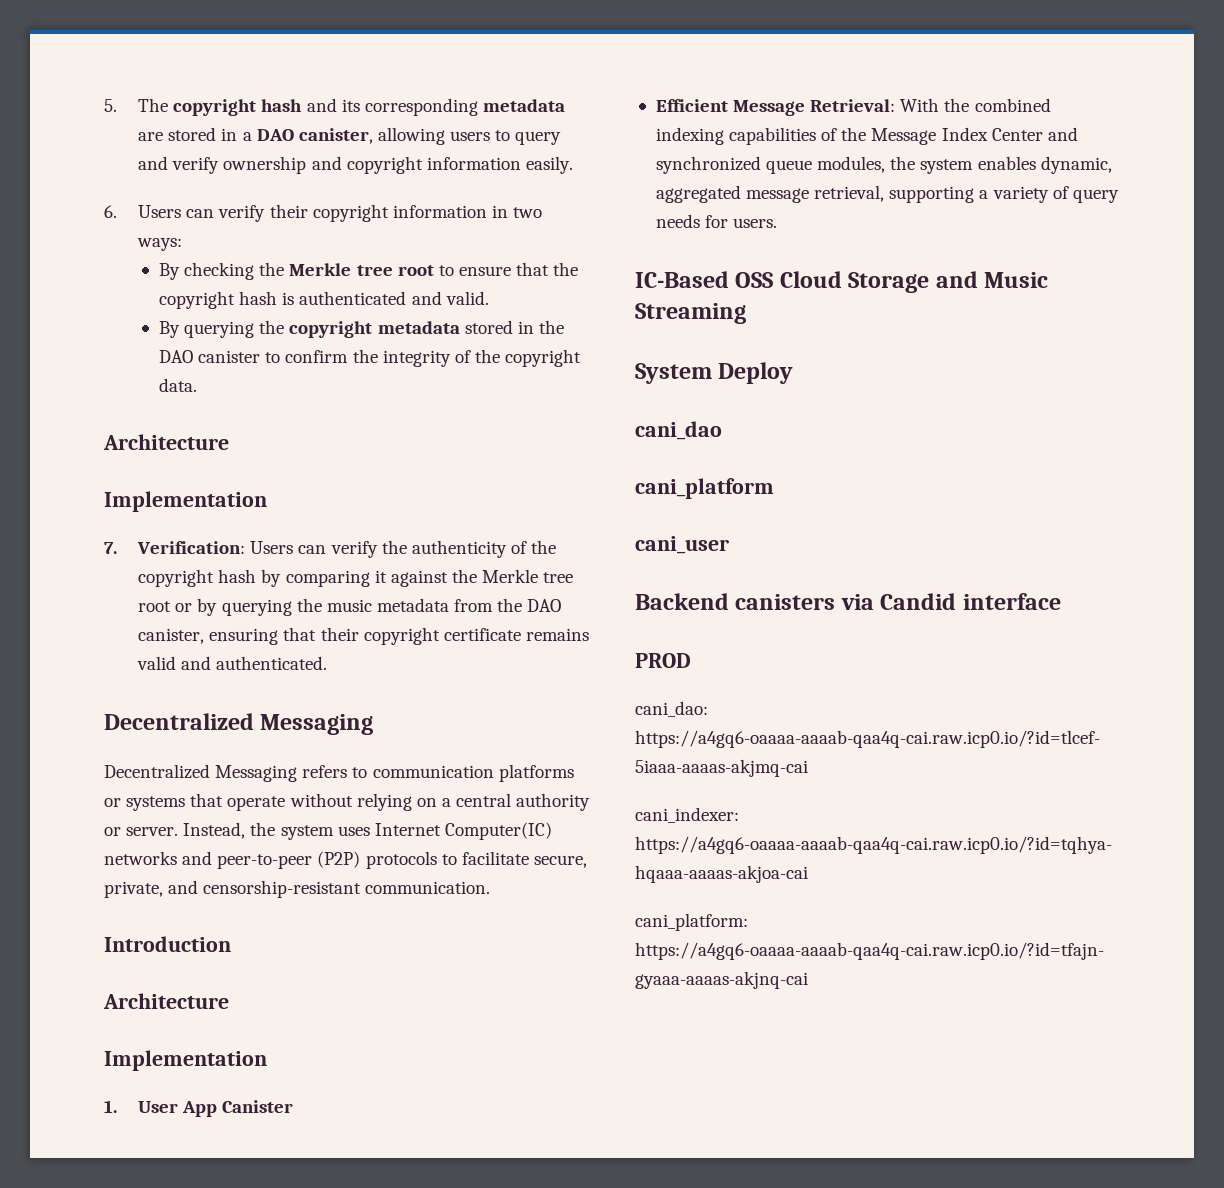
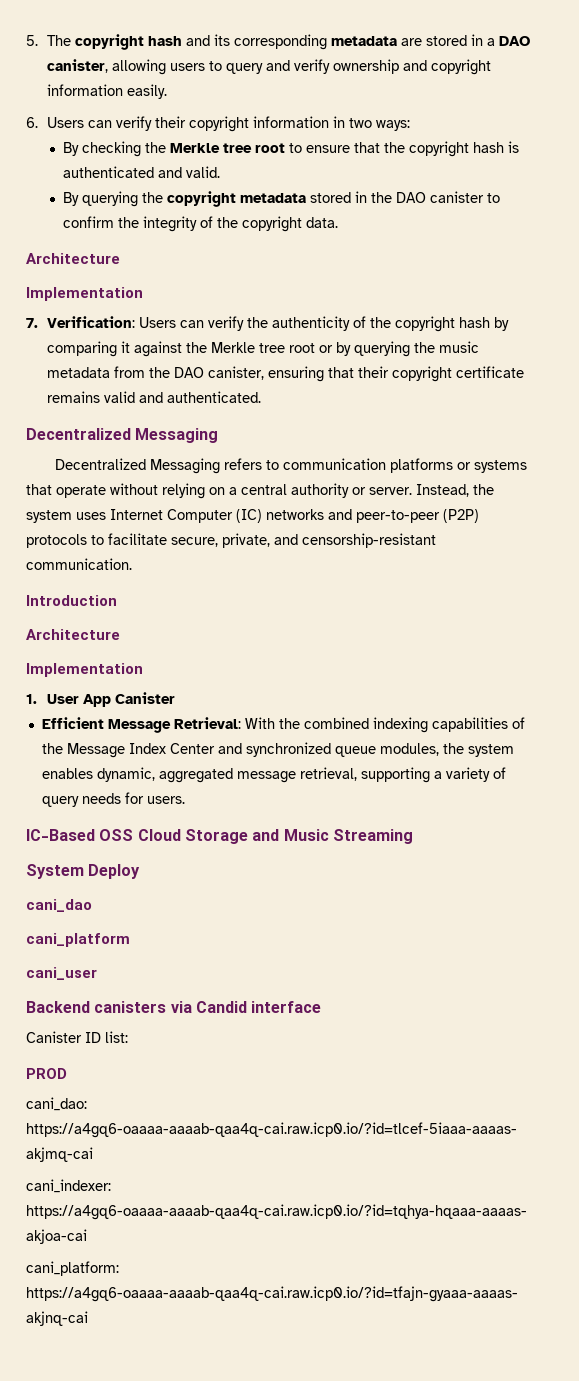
[444,822,552,840] Computer(IC) -> [167,509,262,523] Computer (IC)
(1061, 601) none -> [26,1031,128,1043] // Canister ID list:

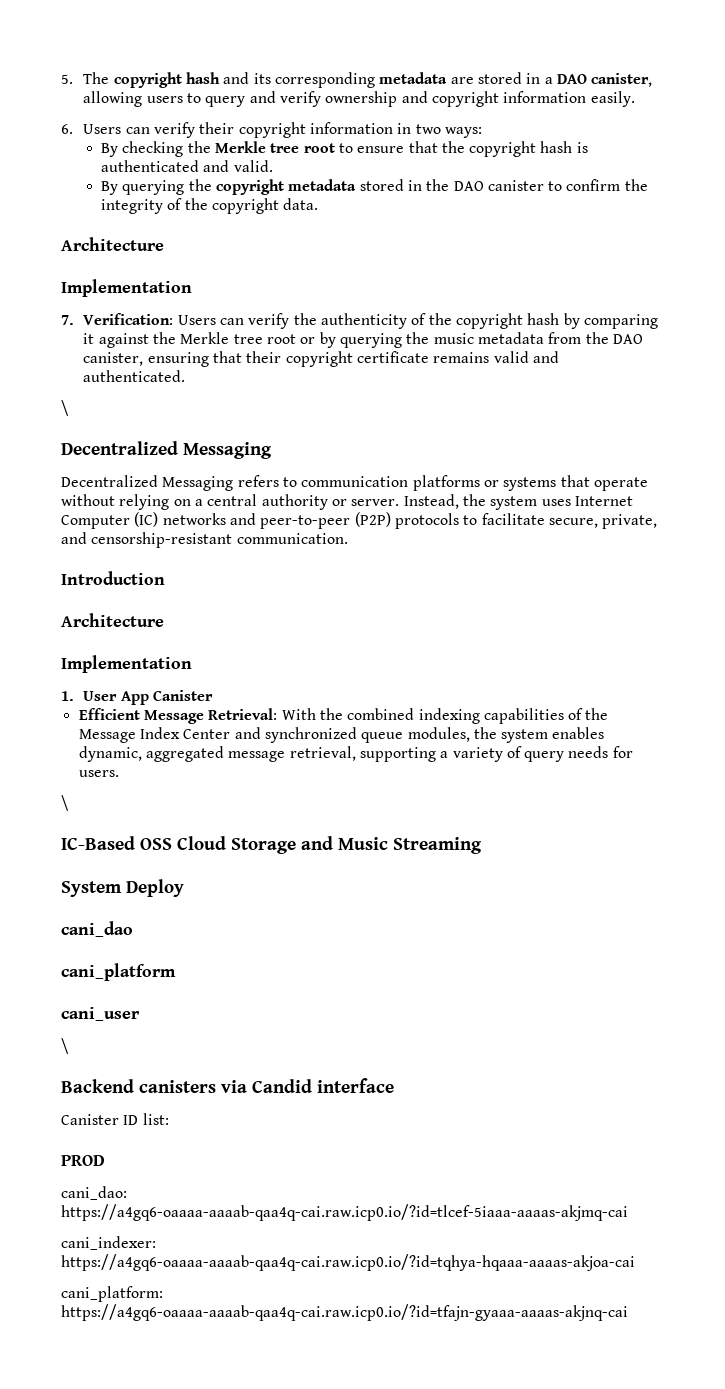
(261, 397) none -> [61,400,69,416] // \
(185, 800) none -> [61,795,69,811] // \
(97, 973) none -> [61,1038,69,1054] // \

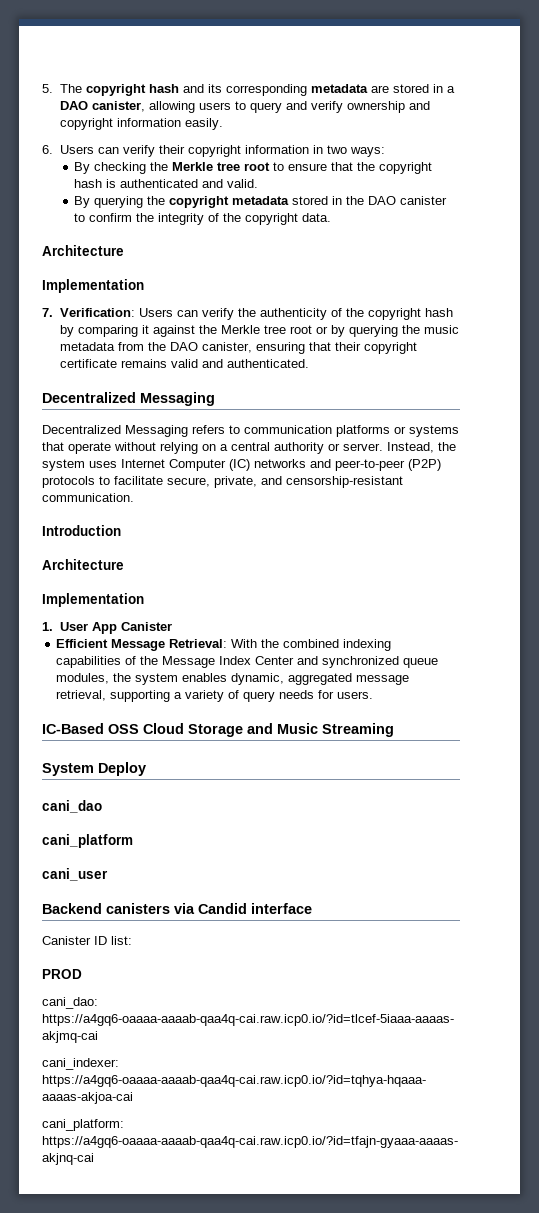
[61,400,69,416] // \ -> (310, 363) none
[61,795,69,811] // \ -> (374, 695) none
[61,1038,69,1054] // \ -> (108, 874) none

